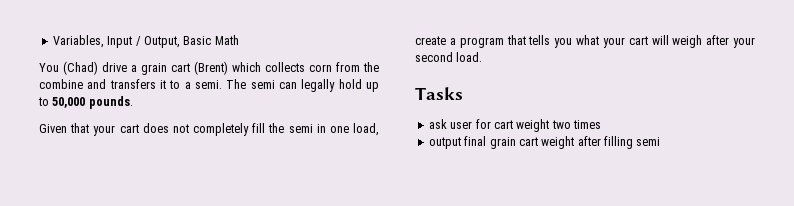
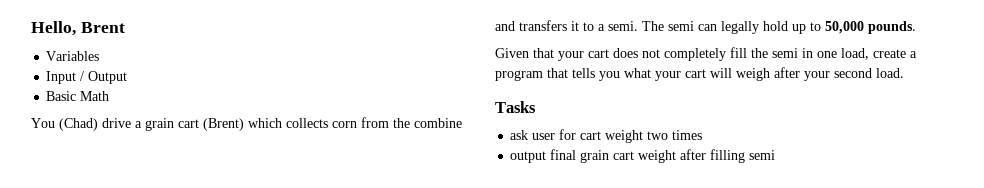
[52,35,104,48] Variables, -> [31,21,125,36] [46,51,100,61] Hello, Brent // Variables //
[143,36,180,48] Output, -> [88,71,128,84] Output //

